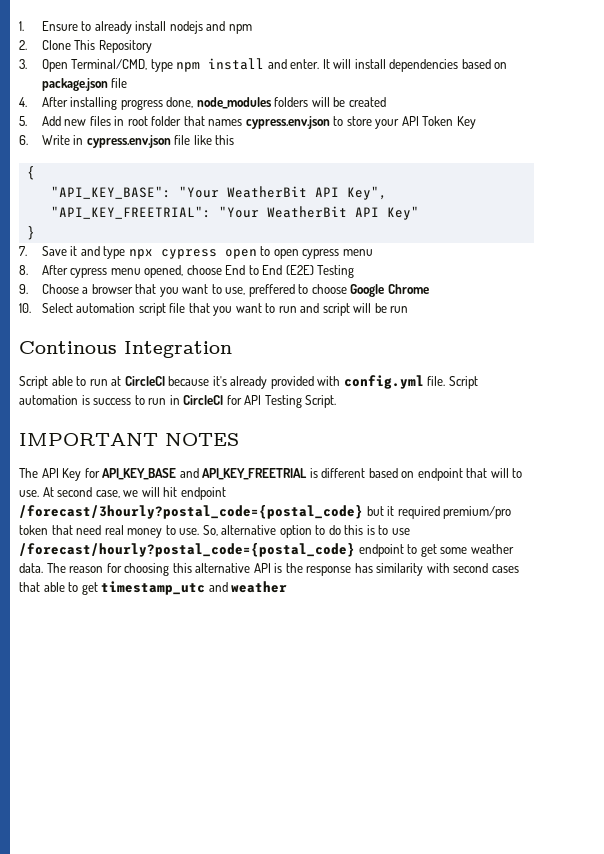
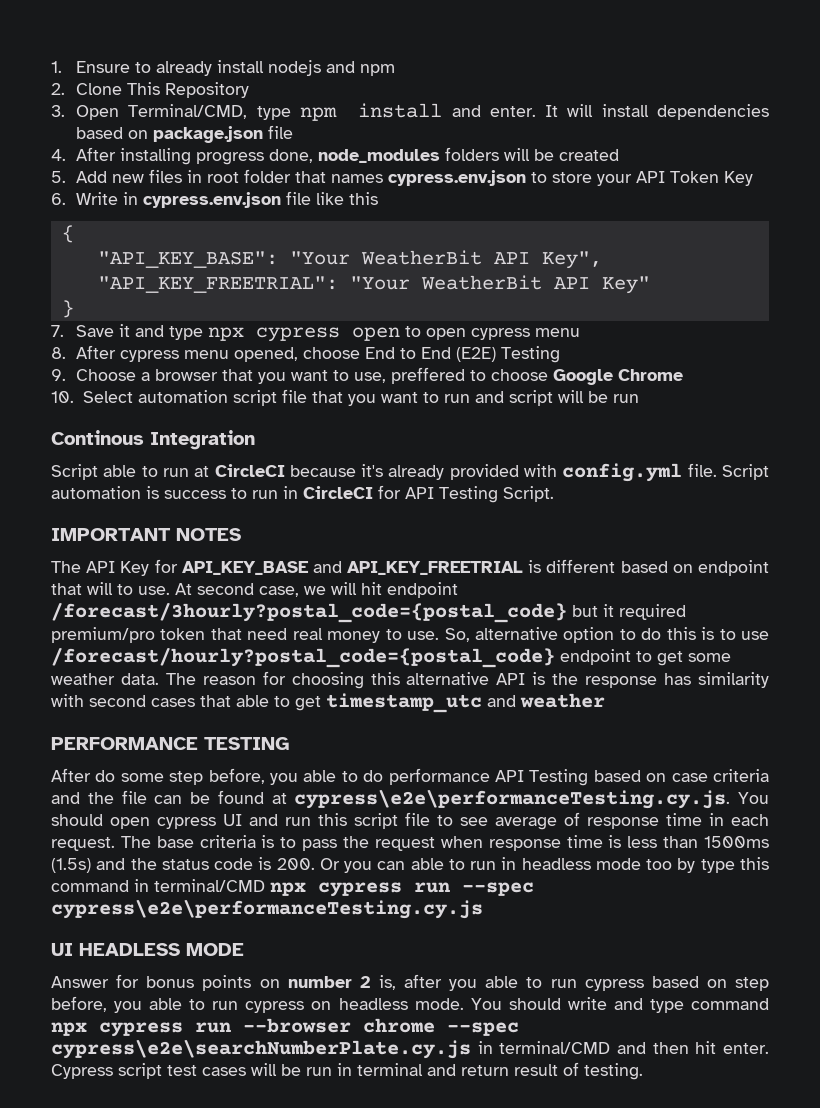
(288, 587) none -> [51,737,289,750] [51,768,769,786] [51,790,769,809] [51,812,769,830] [51,835,770,851] [51,857,769,873] [51,879,534,897] [51,900,483,919] [51,943,244,956] [51,974,769,991] [51,996,769,1013] [51,1018,519,1037] [51,1040,769,1059] [51,1062,643,1080] // PERFORMANCE TESTING // After do some step before, you able to do performance API Testing based on case criteria and the file can be found at cypress\e2e\performanceTesting.cy.js. You should open cypress UI and run this script file to see average of response time in each request. The base criteria is to pass the request when response time is less than 1500ms (1.5s) and the status code is 200. Or you can able to run in headless mode too by type this command in terminal/CMD npx cypress run --spec cypress\e2e\performanceTesting.cy.js // UI HEADLESS MODE // Answer for bonus points on number 2 is, after you able to run cypress based on step before, you able to run cypress on headless mode. You should write and type command npx cypress run --browser chrome --spec cypress\e2e\searchNumberPlate.cy.js in terminal/CMD and then hit enter. Cypress script test cases will be run in terminal and return result of testing.

